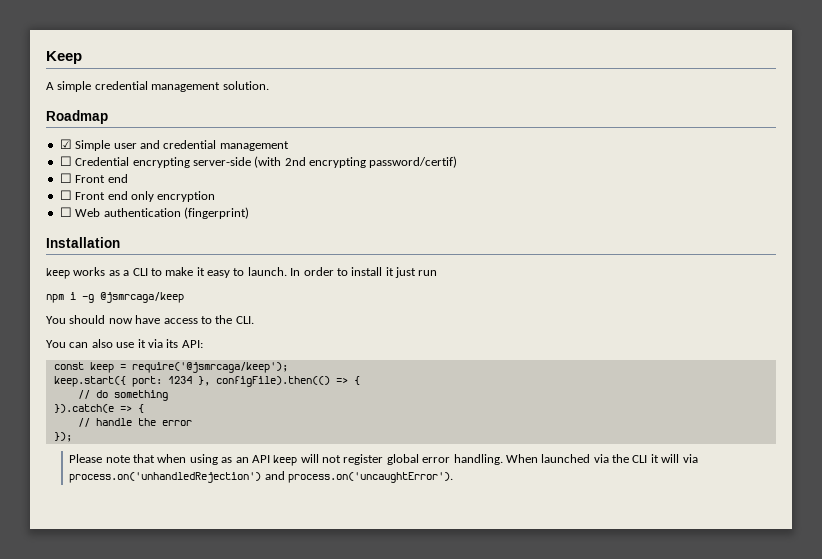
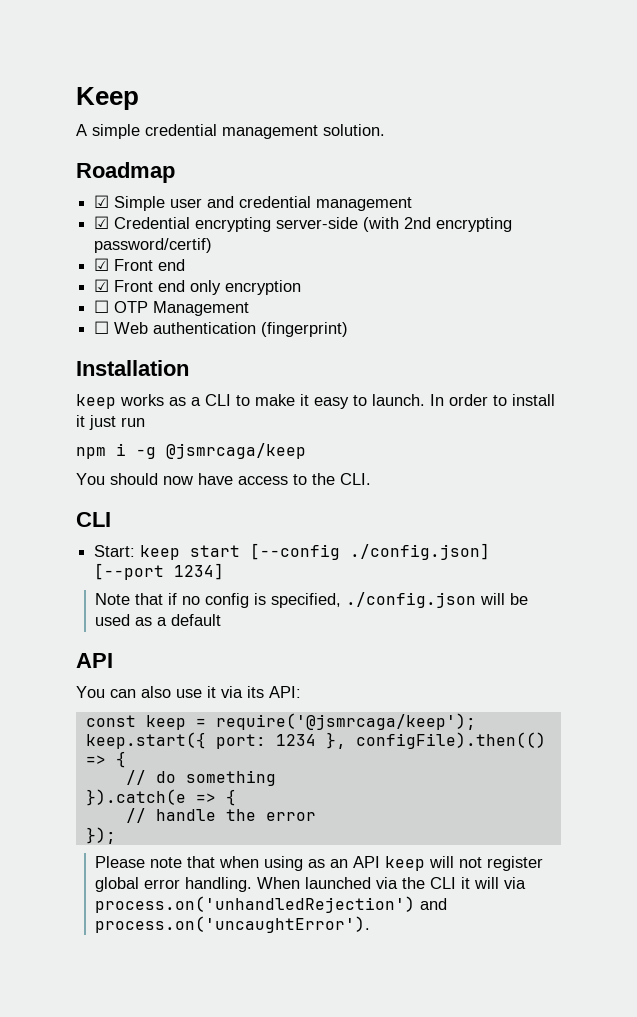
[59,156,72,166] ☐ -> [94,216,110,229] ☑
[59,173,72,183] ☐ -> [94,258,110,271] ☑
[59,190,72,200] ☐ -> [94,279,110,292] ☑
(216, 196) none -> [94,300,250,316] // ☐ OTP Management
(254, 320) none -> [76,512,111,527] [94,543,491,560] [94,563,225,580] [95,592,529,608] [95,614,222,626] [76,653,113,668] // CLI // Start: keep start [--config ./config.json] [--port 1234] // Note that if no config is specified, ./config.json will be used as a default // API

